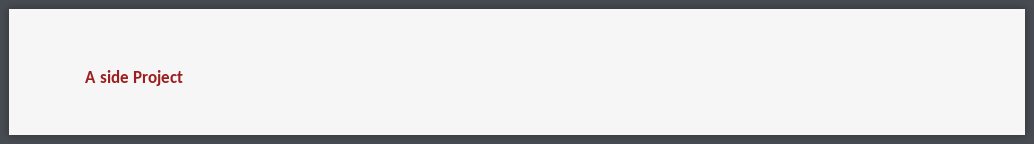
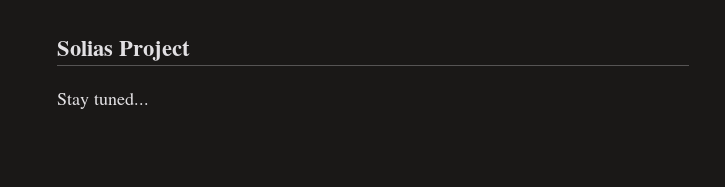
[85,70,129,83] A side -> [57,41,113,56] Solias
(184, 78) none -> [57,93,149,109] // Stay tuned...

